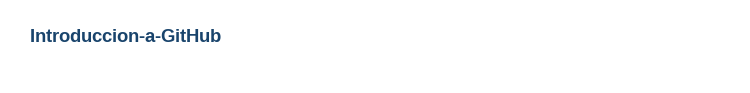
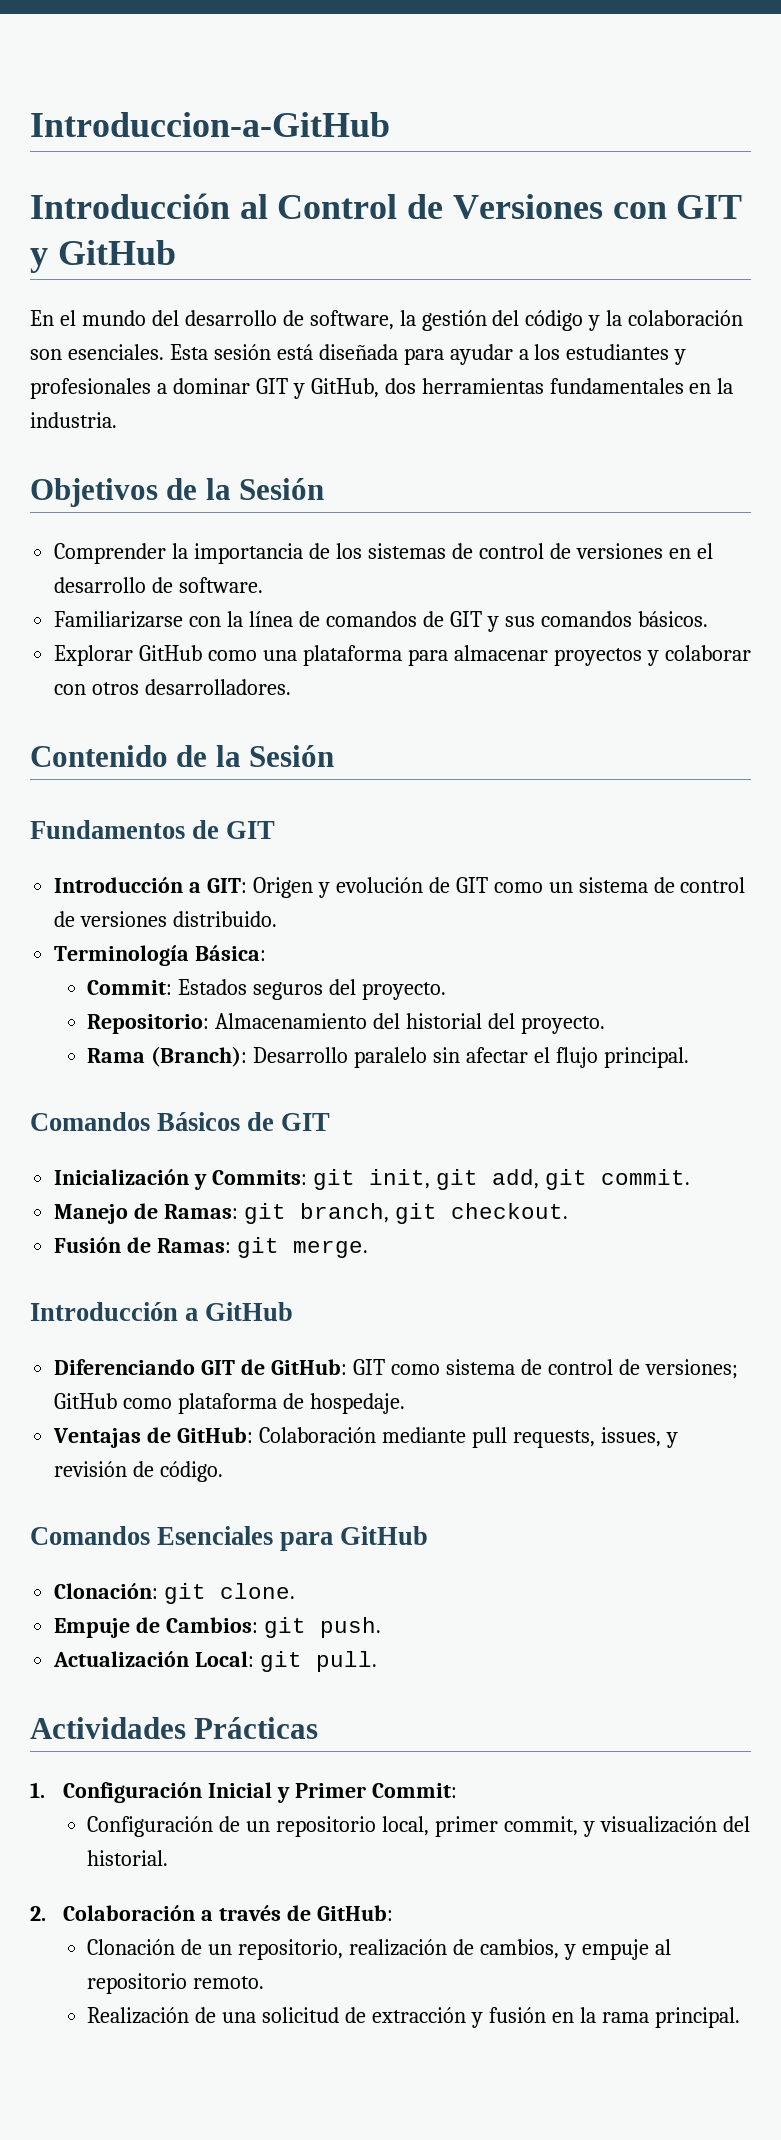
(221, 35) none -> [30,193,743,219] [30,240,176,273] [30,310,744,331] [30,344,687,365] [30,378,734,399] [30,412,117,428] [30,478,325,507] [54,543,713,564] [54,577,264,593] [54,611,708,632] [54,645,751,666] [54,679,292,695] [30,745,335,767] [30,820,276,839] [54,877,746,898] [54,911,278,927] [54,945,267,966] [87,979,447,1000] [87,1013,606,1034] [87,1046,689,1068] [30,1112,331,1131] [54,1169,690,1190] [54,1203,568,1224] [54,1237,369,1258] [30,1302,294,1321] [54,1359,738,1379] [54,1393,405,1414] [53,1427,678,1448] [54,1461,224,1482] [30,1526,429,1551] [54,1583,296,1604] [54,1617,382,1638] [53,1651,378,1672] [30,1717,319,1739] [30,1782,457,1803] [87,1816,750,1837] [87,1850,169,1866] [30,1905,393,1921] [87,1939,671,1960] [87,1973,265,1994] [87,2007,740,2028] // Introducción al Control de Versiones con GIT y GitHub // En el mundo del desarrollo de software, la gestión del código y la colaboración son esenciales. Esta sesión está diseñada para ayudar a los estudiantes y profesionales a dominar GIT y GitHub, dos herramientas fundamentales en la industria. // Objetivos de la Sesión // Comprender la importancia de los sistemas de control de versiones en el desarrollo de software. // Familiarizarse con la línea de comandos de GIT y sus comandos básicos. // Explorar GitHub como una plataforma para almacenar proyectos y colaborar con otros desarrolladores. // Contenido de la Sesión // Fundamentos de GIT // Introducción a GIT: Origen y evolución de GIT como un sistema de control de versiones distribuido. // Terminología Básica: // Commit: Estados seguros del proyecto. // Repositorio: Almacenamiento del historial del proyecto. // Rama (Branch): Desarrollo paralelo sin afectar el flujo principal. // Comandos Básicos de GIT // Inicialización y Commits: git init, git add, git commit. // Manejo de Ramas: git branch, git checkout. // Fusión de Ramas: git merge. // Introducción a GitHub // Diferenciando GIT de GitHub: GIT como sistema de control de versiones; GitHub como plataforma de hospedaje. // Ventajas de GitHub: Colaboración mediante pull requests, issues, y revisión de código. // Comandos Esenciales para GitHub // Clonación: git clone. // Empuje de Cambios: git push. // Actualización Local: git pull. // Actividades Prácticas // 1. Configuración Inicial y Primer Commit: // Configuración de un repositorio local, primer commit, y visualización del historial. // 2. Colaboración a través de GitHub: // Clonación de un repositorio, realización de cambios, y empuje al repositorio remoto. // Realización de una solicitud de extracción y fusión en la rama principal.

